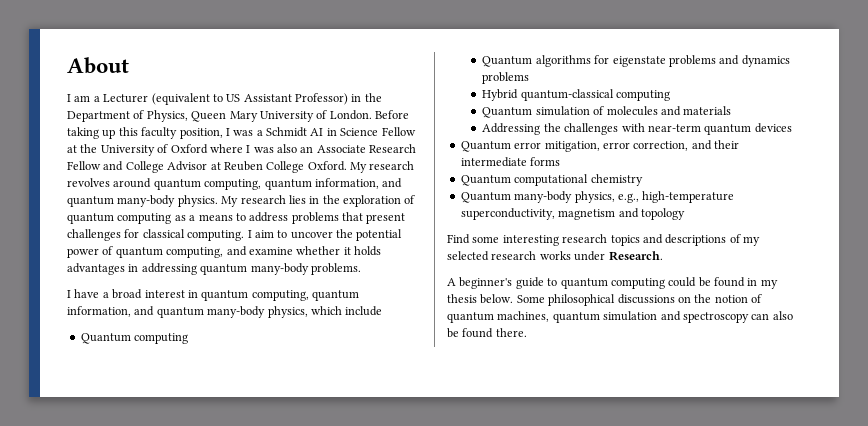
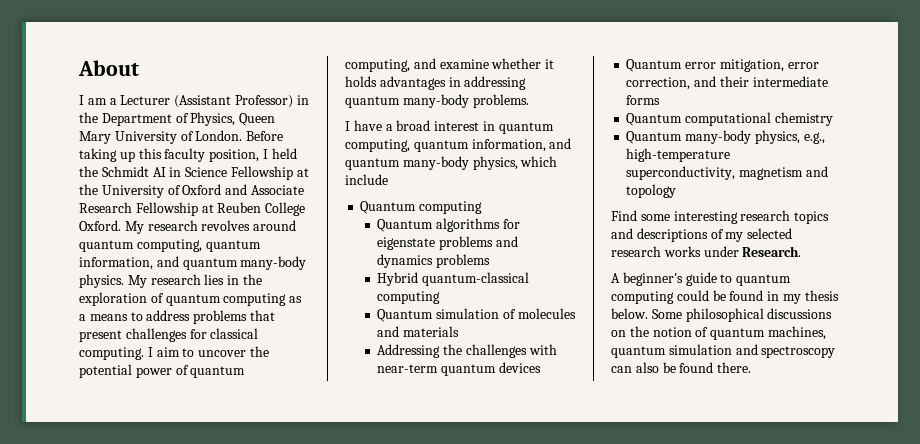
[151,93,292,105] (equivalent to US Assistant -> [174,95,232,108] (Assistant
[233,130,263,136] was a -> [271,148,297,159] [79,166,98,177] held the
[381,127,416,136] Fellow -> [230,166,293,180] Fellowship
[209,144,417,153] [67,161,208,173] where I was also an Associate Research Fellow and College Advisor -> [225,184,304,195] [79,202,198,216] and Associate Research Fellowship

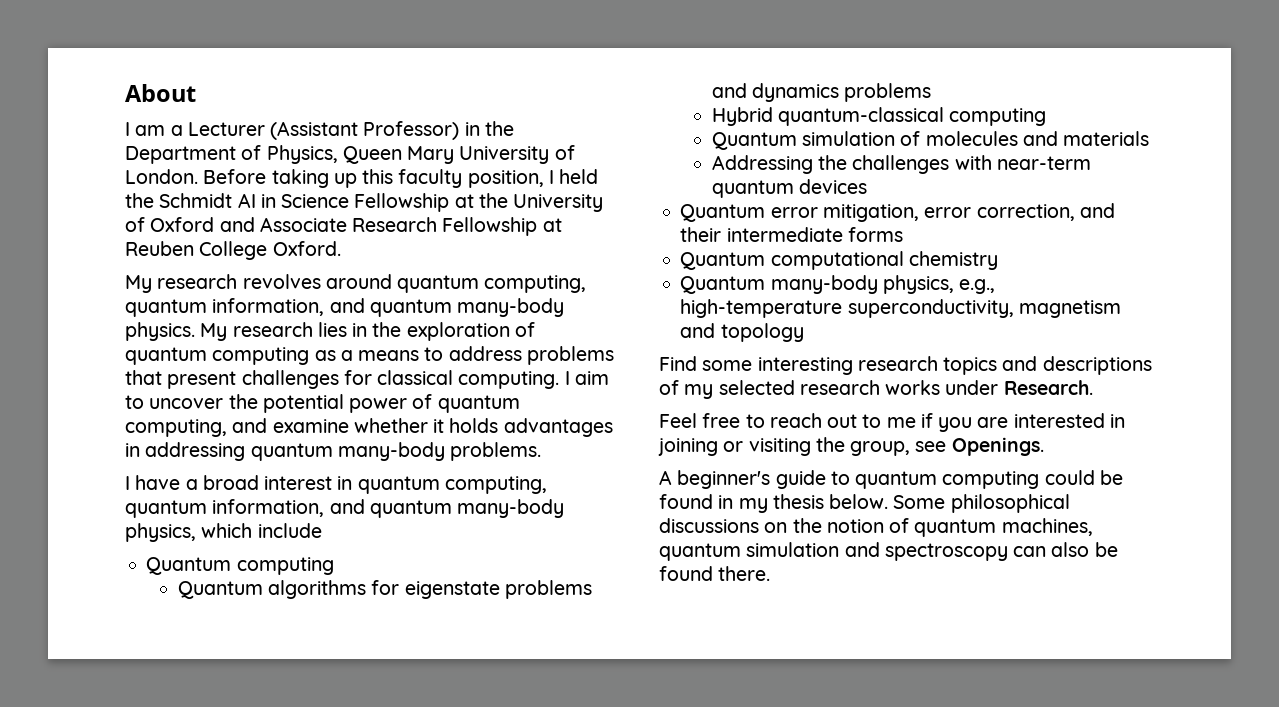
(121, 225) none -> (341, 248) //
(802, 251) none -> [659,413,1125,432] [658,437,1044,456] // Feel free to reach out to me if you are interested in joining or visiting the group, see Openings.

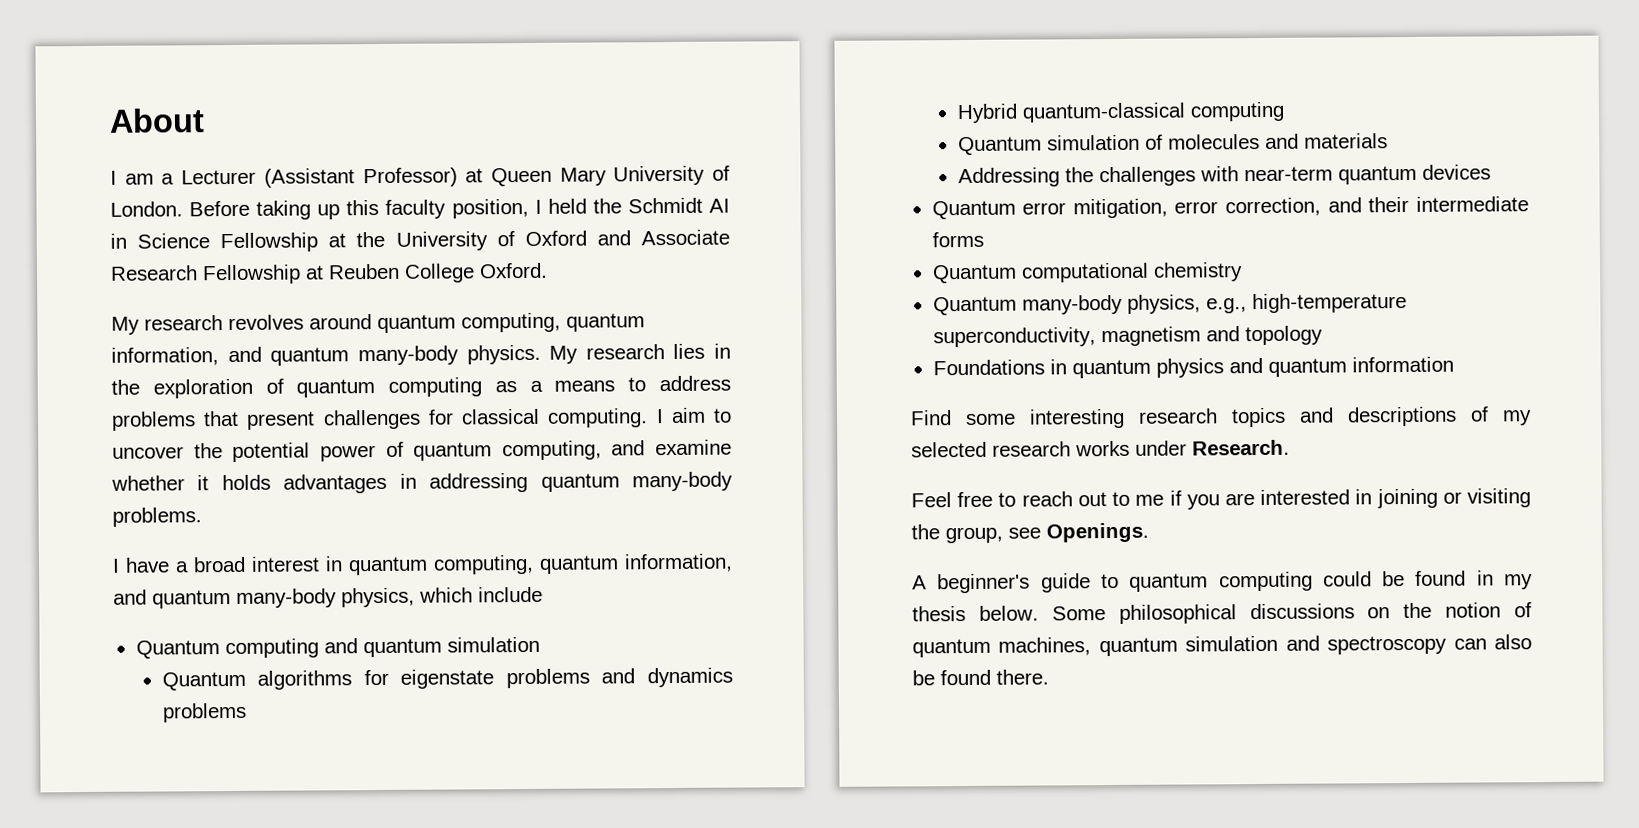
[464,121,514,136] [125,145,338,164] in the Department of Physics, -> [465,168,484,183] at
(334, 566) none -> [323,636,540,658] and quantum simulation
(804, 332) none -> [932,356,1454,379] // Foundations in quantum physics and quantum information

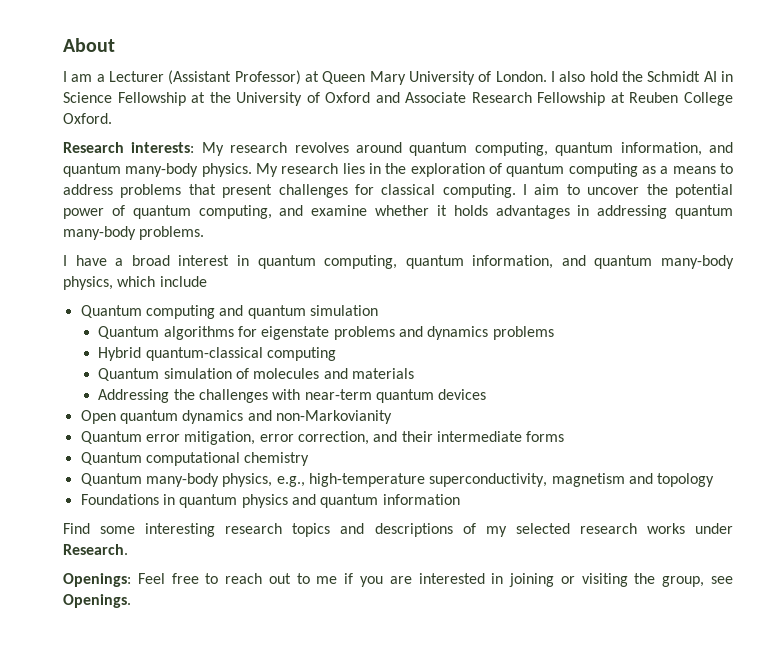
[189,198,587,220] Before taking up this faculty position, I held -> [550,71,618,82] I also hold
(548, 270) none -> [63,142,195,153] Research interests:
(1491, 172) none -> [80,410,392,424] // Open quantum dynamics and non-Markovianity
(1290, 447) none -> [63,573,131,587] Openings:
[912,570,1533,594] [912,602,1532,624] [912,634,1532,658] [912,669,1049,686] // A beginner's guide to quantum computing could be found in my thesis below. Some philosophical discussions on the notion of quantum machines, quantum simulation and spectroscopy can also be found there. -> (131, 601) none

